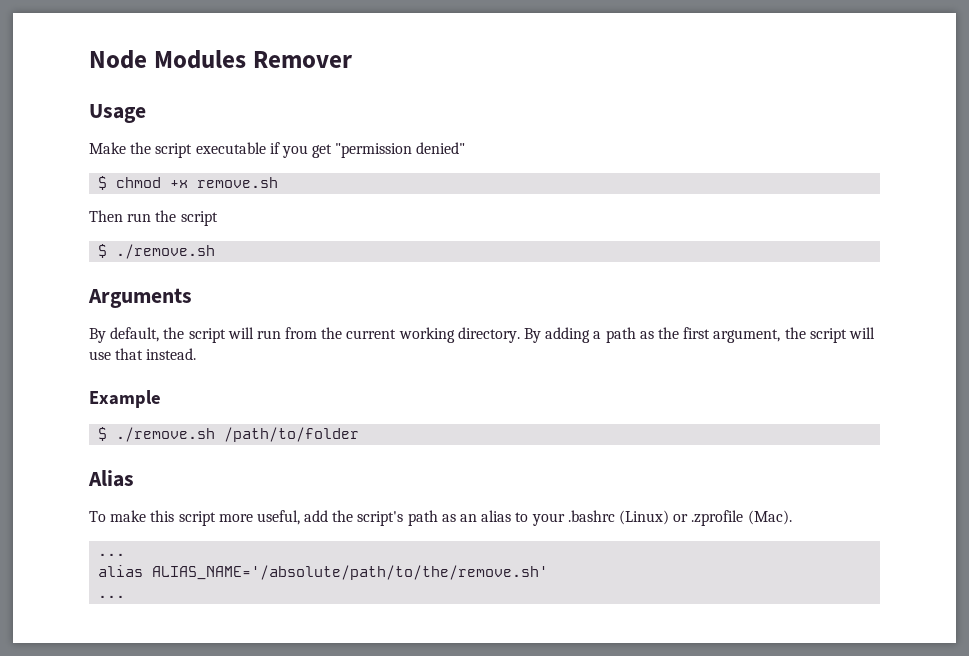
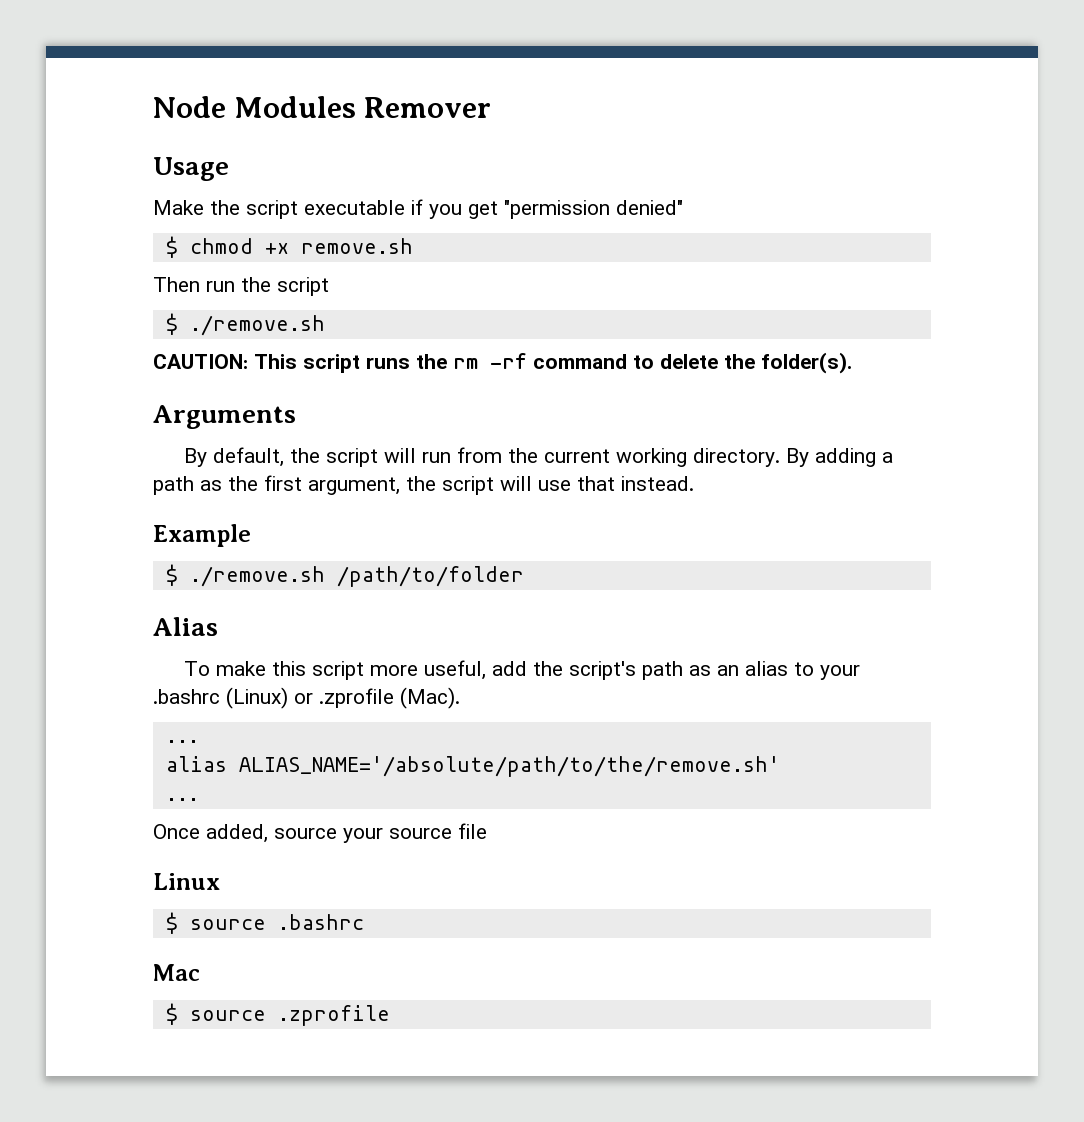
(216, 251) none -> [153,352,852,374] // CAUTION: This script runs the rm -rf command to delete the folder(s).
(126, 596) none -> [153,823,487,843] [153,873,220,890] [165,912,364,934] [153,964,200,981] [165,1003,390,1026] // Once added, source your source file // Linux // $ source .bashrc // Mac // $ source .zprofile

